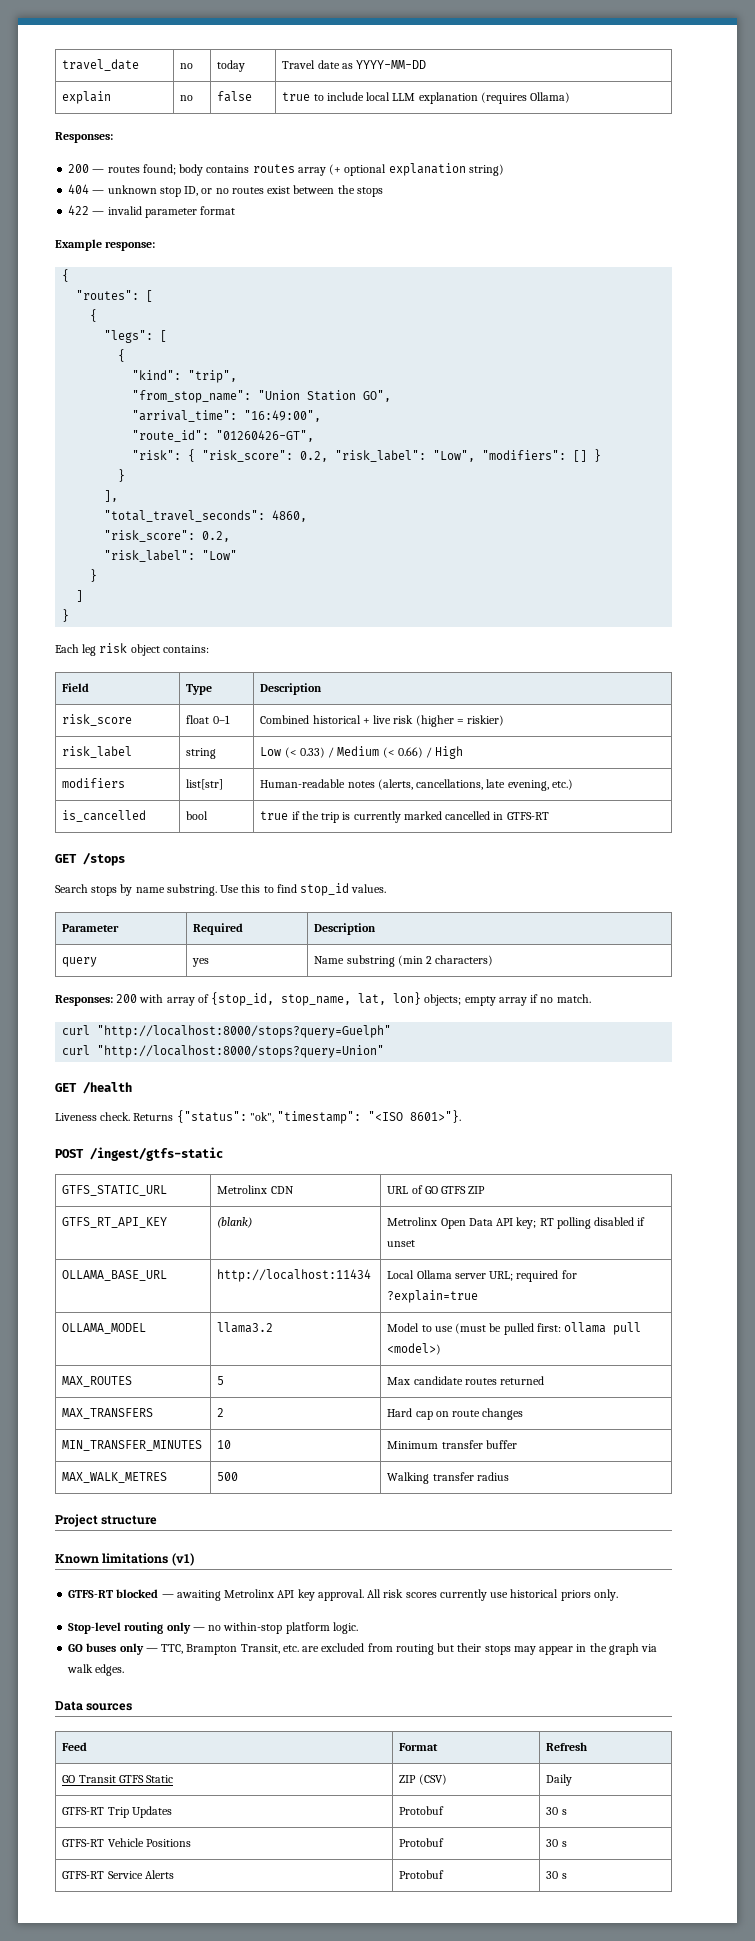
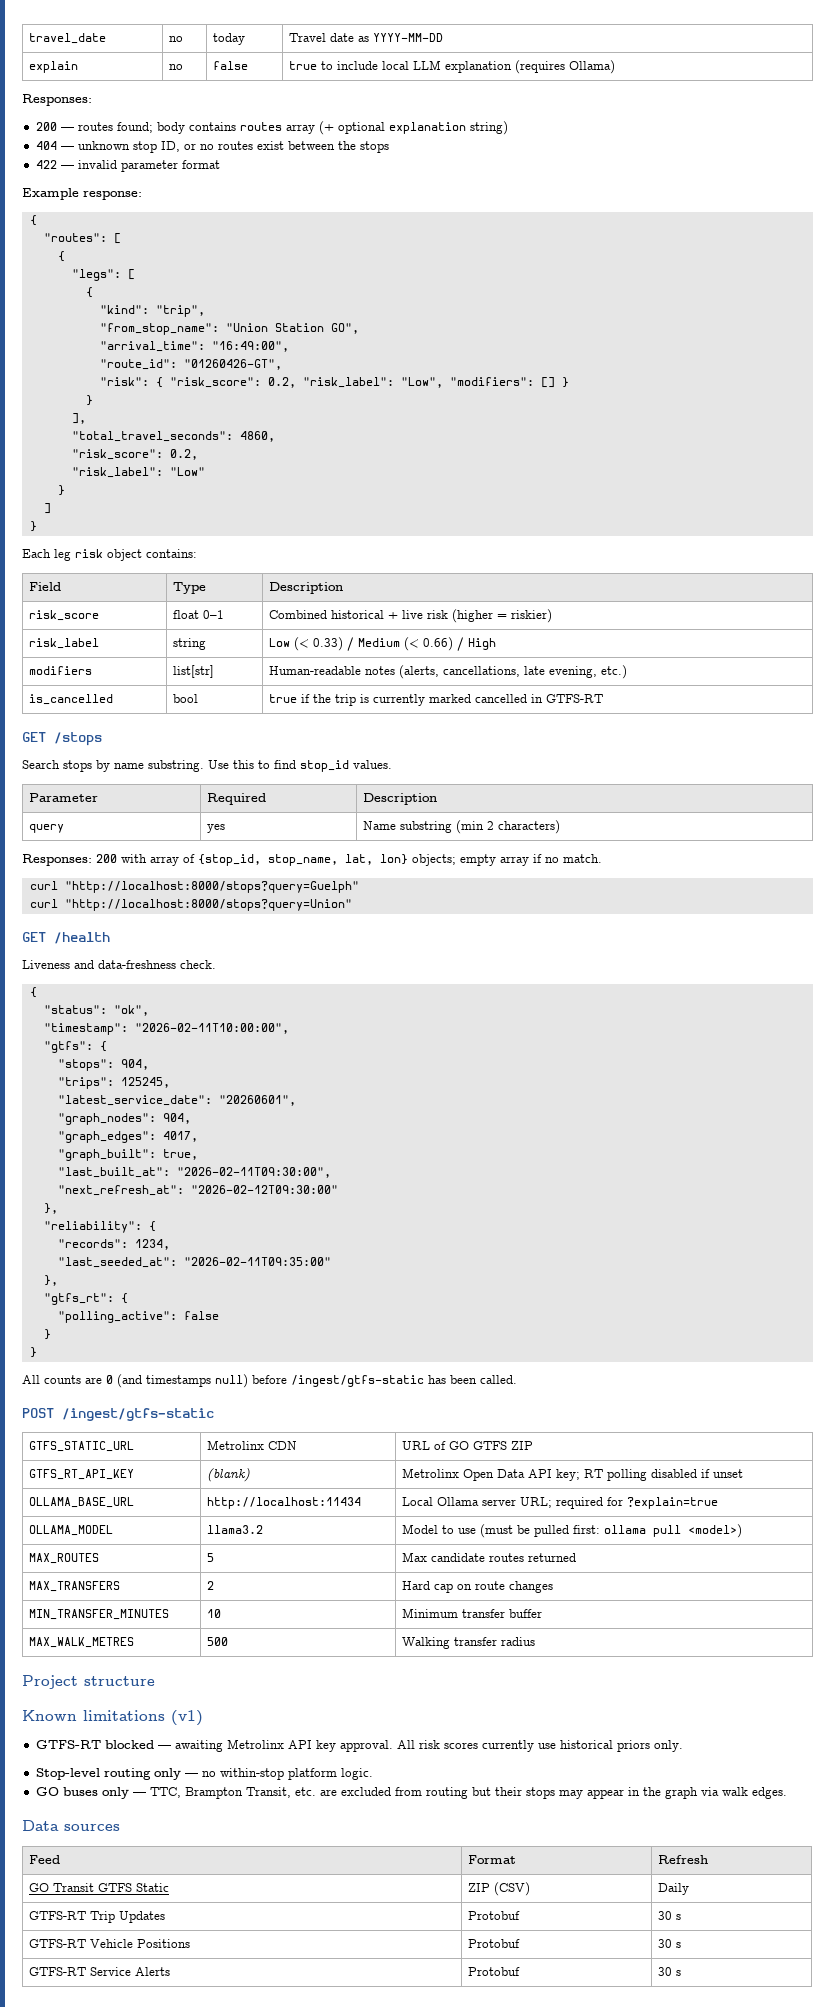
(97, 1117) none -> [74,960,176,969] and data-freshness
[133,1110,247,1123] Returns {"status": -> [29,987,37,998] [43,1005,107,1014] // { // "status":
[277,1110,462,1124] "timestamp": "<ISO 8601>"}. -> [43,1023,289,1035] [43,1041,107,1053] [57,1059,149,1071] [57,1077,170,1089] [57,1095,296,1106] [57,1113,191,1125] [57,1131,198,1143] [57,1149,198,1161] [57,1167,331,1178] [57,1185,338,1196] [43,1203,58,1214] [43,1221,156,1233] [57,1239,170,1250] [57,1257,331,1268] [43,1275,58,1286] [43,1293,128,1305] [57,1311,219,1323] [43,1329,51,1340] [29,1347,37,1358] [22,1374,517,1388] // "timestamp": "2026-02-11T10:00:00", // "gtfs": { // "stops": 904, // "trips": 125245, // "latest_service_date": "20260601", // "graph_nodes": 904, // "graph_edges": 4017, // "graph_built": true, // "last_built_at": "2026-02-11T09:30:00", // "next_refresh_at": "2026-02-12T09:30:00" // }, // "reliability": { // "records": 1234, // "last_seeded_at": "2026-02-11T09:35:00" // }, // "gtfs_rt": { // "polling_active": false // } // } // All counts are 0 (and timestamps null) before /ingest/gtfs-static has been called.

